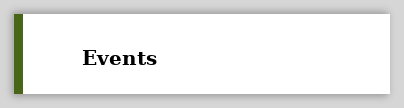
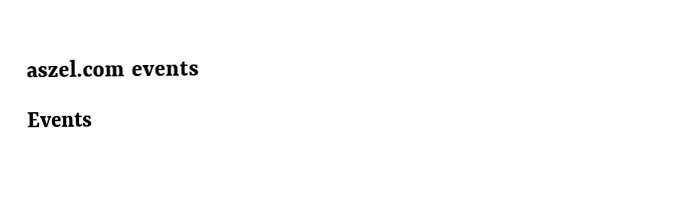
(82, 57) none -> [26,59,199,78] aszel.com events //

